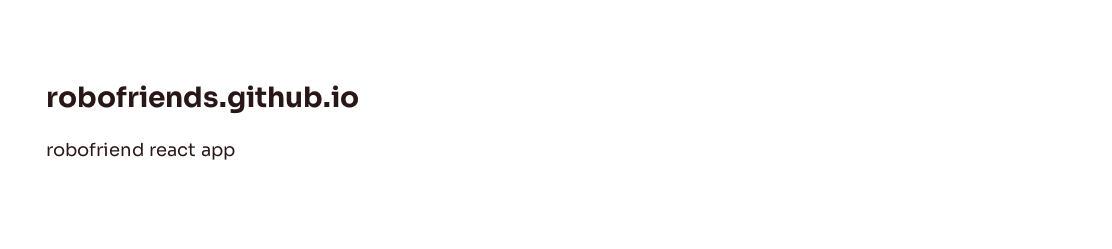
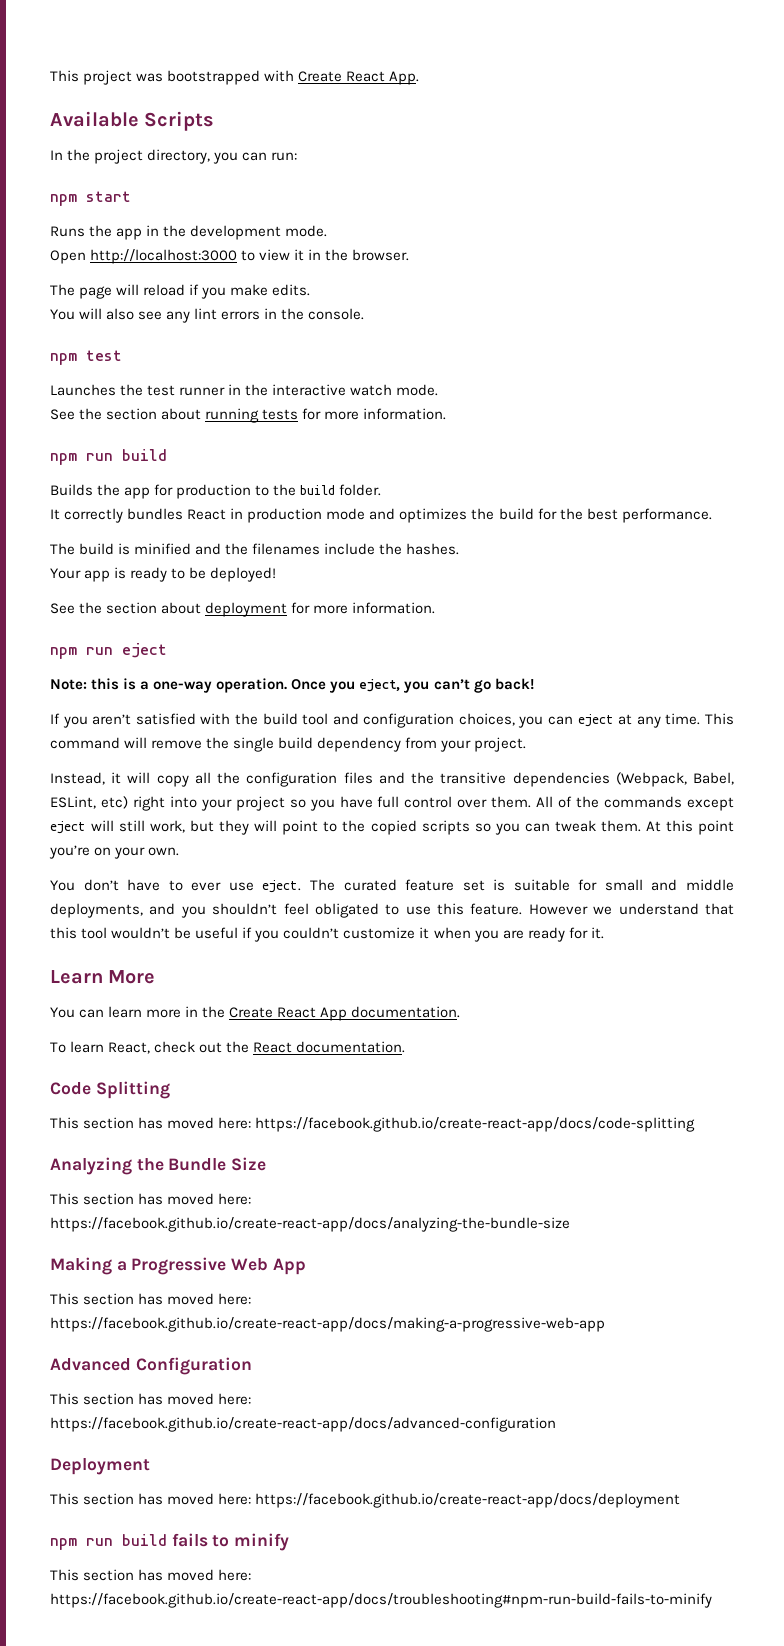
[46,85,359,114] [46,142,235,160] robofriends.github.io // robofriend react app -> [50,70,420,85] [50,111,215,131] [50,149,298,164] [50,191,131,206] [50,225,328,240] [50,249,410,264] [50,284,311,299] [50,308,365,323] [50,350,122,365] [50,384,439,396] [50,408,447,423] [50,449,167,465] [50,484,382,499] [50,508,712,523] [50,543,460,555] [50,567,277,582] [50,602,436,617] [50,643,167,659] [50,678,534,693] [50,713,735,728] [50,737,527,752] [50,772,734,787] [50,796,735,811] [50,820,735,835] [49,845,180,859] [50,879,734,893] [50,903,734,918] [50,927,604,942] [50,970,156,984] [50,1006,461,1021] [50,1041,406,1054] [50,1081,170,1099] [50,1117,696,1132] [50,1157,267,1175] [50,1193,252,1205] [50,1217,570,1232] [50,1257,306,1275] [50,1293,252,1305] [50,1317,605,1332] [50,1357,252,1375] [50,1393,252,1405] [50,1417,556,1432] [50,1458,150,1475] [50,1493,681,1508] [50,1533,290,1551] [50,1569,252,1581] [50,1593,712,1608] This project was bootstrapped with Create React App. // Available Scripts // In the project directory, you can run: // npm start // Runs the app in the development mode. // Open http://localhost:3000 to view it in the browser. // The page will reload if you make edits. // You will also see any lint errors in the console. // npm test // Launches the test runner in the interactive watch mode. // See the section about running tests for more information. // npm run build // Builds the app for production to the build folder. // It correctly bundles React in production mode and optimizes the build for the best performance. // The build is minified and the filenames include the hashes. // Your app is ready to be deployed! // See the section about deployment for more information. // npm run eject // Note: this is a one-way operation. Once you eject, you can’t go back! // If you aren’t satisfied with the build tool and configuration choices, you can eject at any time. This command will remove the single build dependency from your project. // Instead, it will copy all the configuration files and the transitive dependencies (Webpack, Babel, ESLint, etc) right into your project so you have full control over them. All of the commands except eject will still work, but they will point to the copied scripts so you can tweak them. At this point you’re on your own. // You don’t have to ever use eject. The curated feature set is suitable for small and middle deployments, and you shouldn’t feel obligated to use this feature. However we understand that this tool wouldn’t be useful if you couldn’t customize it when you are ready for it. // Learn More // You can learn more in the Create React App documentation. // To learn React, check out the React documentation. // Code Splitting // This section has moved here: https://facebook.github.io/create-react-app/docs/code-splitting // Analyzing the Bundle Size // This section has moved here: https://facebook.github.io/create-react-app/docs/analyzing-the-bundle-size // Making a Progressive Web App // This section has moved here: https://facebook.github.io/create-react-app/docs/making-a-progressive-web-app // Advanced Configuration // This section has moved here: https://facebook.github.io/create-react-app/docs/advanced-configuration // Deployment // This section has moved here: https://facebook.github.io/create-react-app/docs/deployment // npm run build fails to minify // This section has moved here: https://facebook.github.io/create-react-app/docs/troubleshooting#npm-run-build-fails-to-minify

